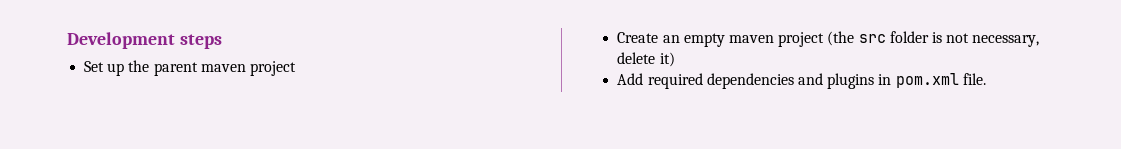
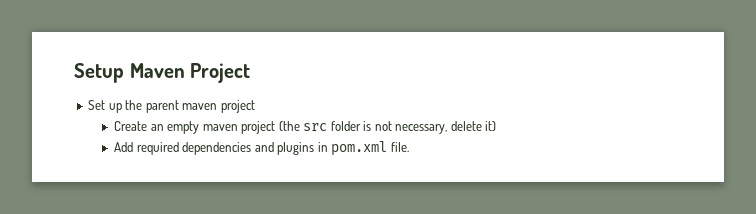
[67,32,222,49] Development steps -> [74,63,251,83] Setup Maven Project

